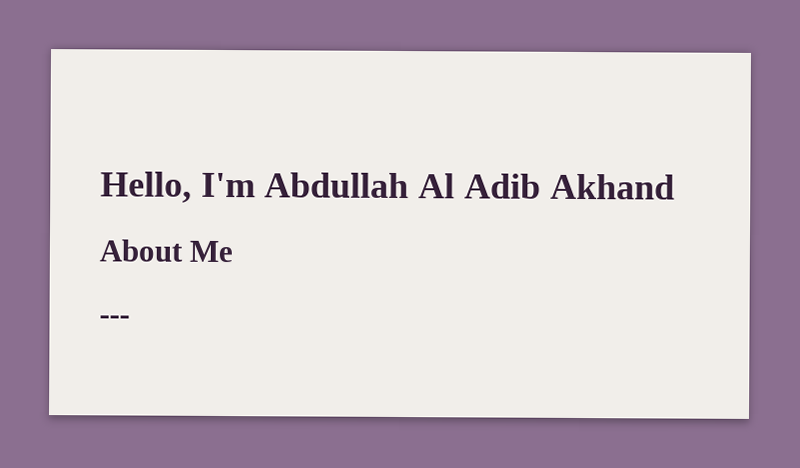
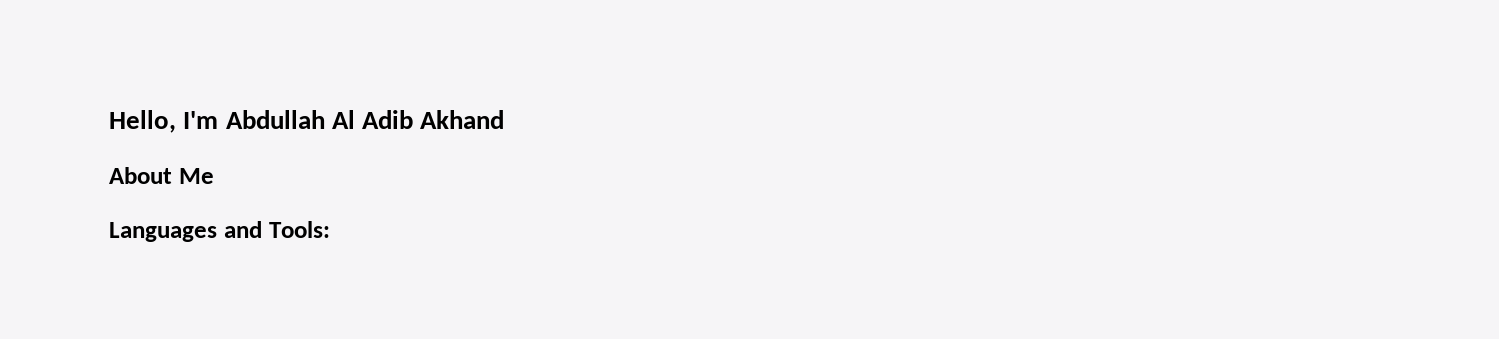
[99,315,130,325] --- -> [109,221,330,242] Languages and Tools:

